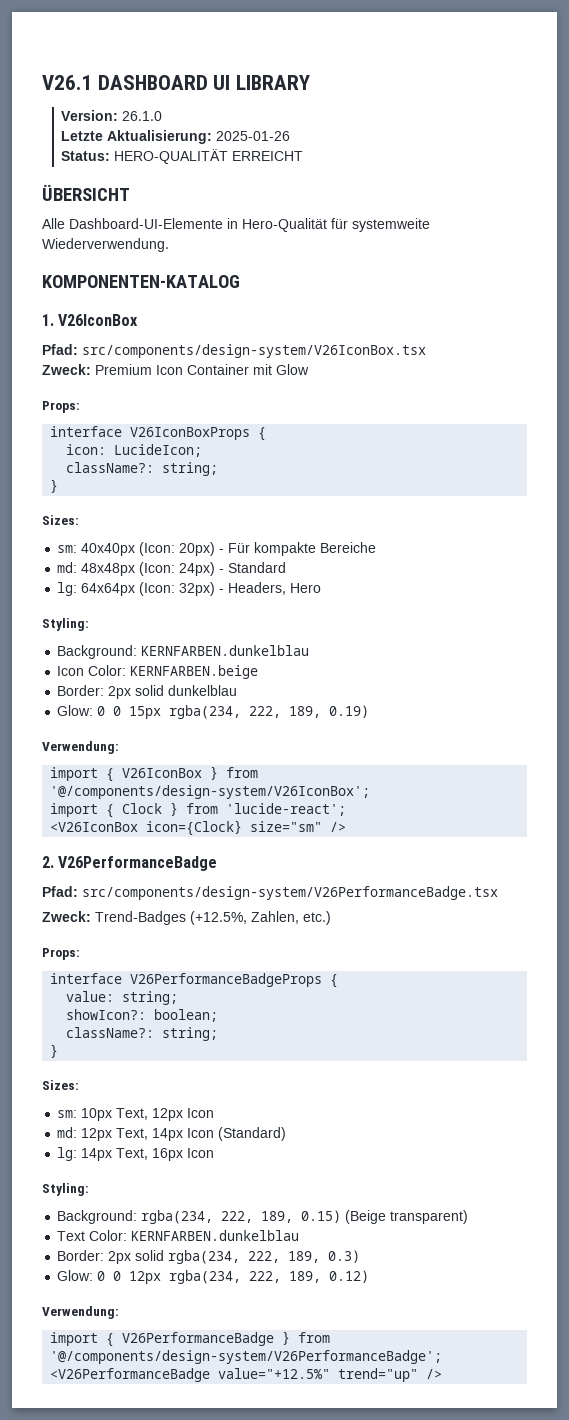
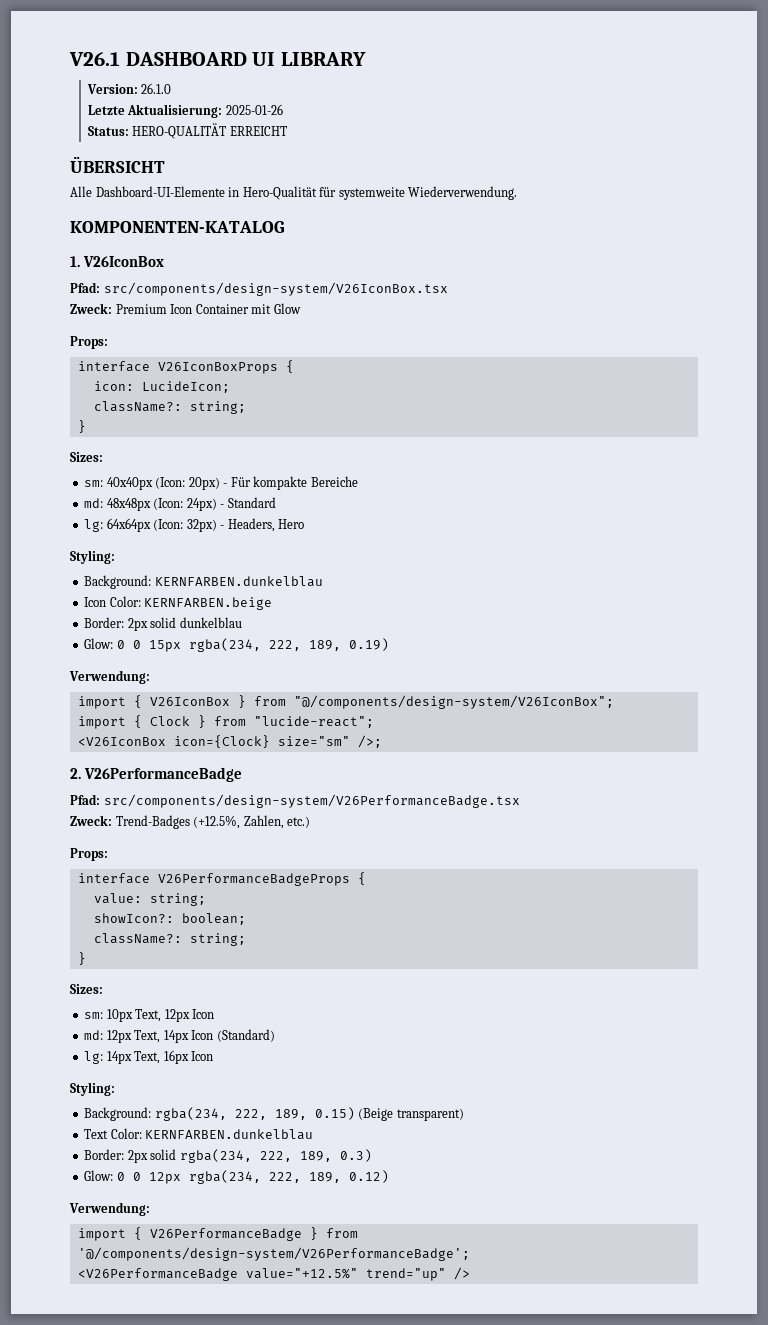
[50,785,371,799] '@/components/design-system/V26IconBox'; -> [293,695,614,709] "@/components/design-system/V26IconBox";
[226,803,347,816] 'lucide-react'; -> [253,716,374,728] "lucide-react";
[330,822,347,832] /> -> [357,735,382,748] />;

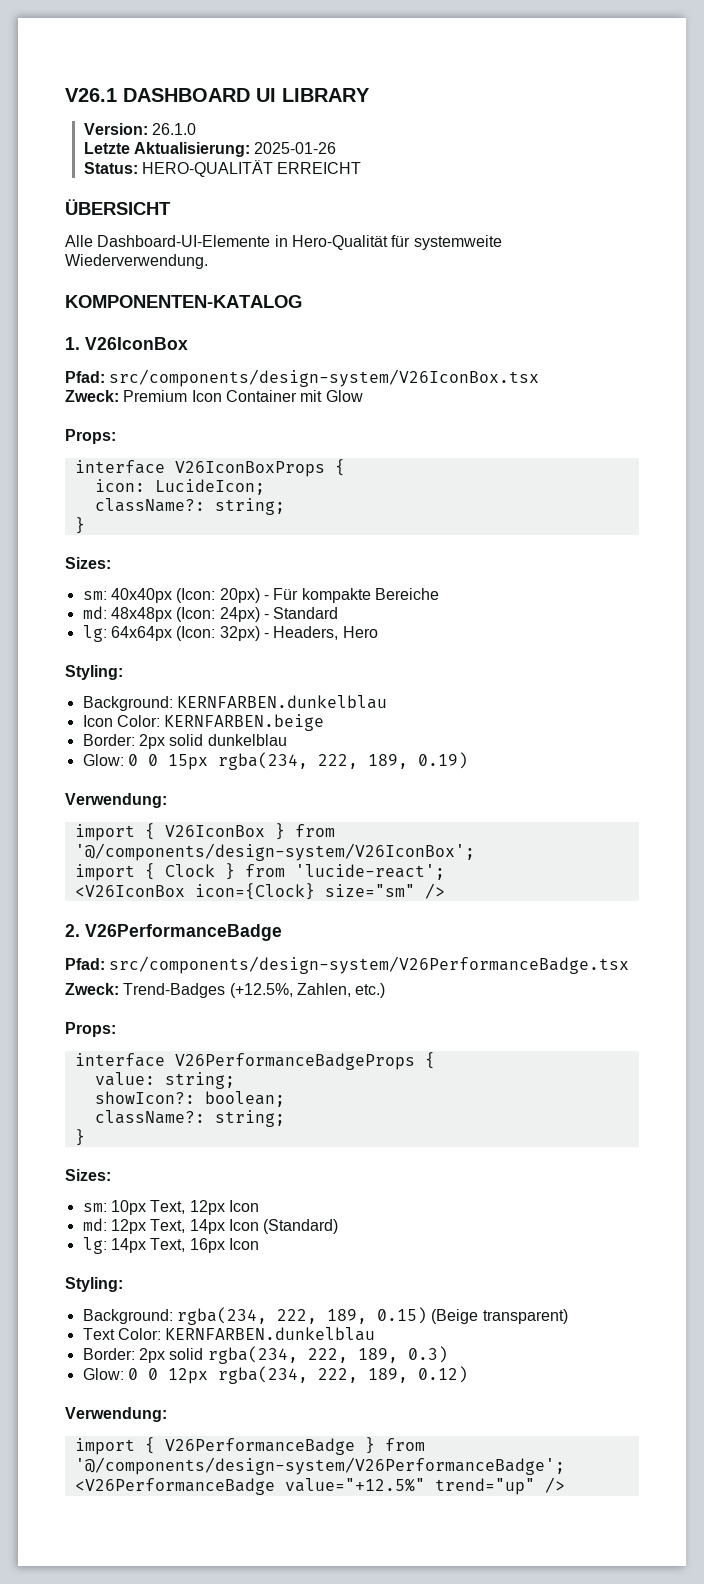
[293,695,614,709] "@/components/design-system/V26IconBox"; -> [74,843,475,861] '@/components/design-system/V26IconBox';
[253,716,374,728] "lucide-react"; -> [294,864,445,880] 'lucide-react';
[357,735,382,748] />; -> [424,883,445,899] />

